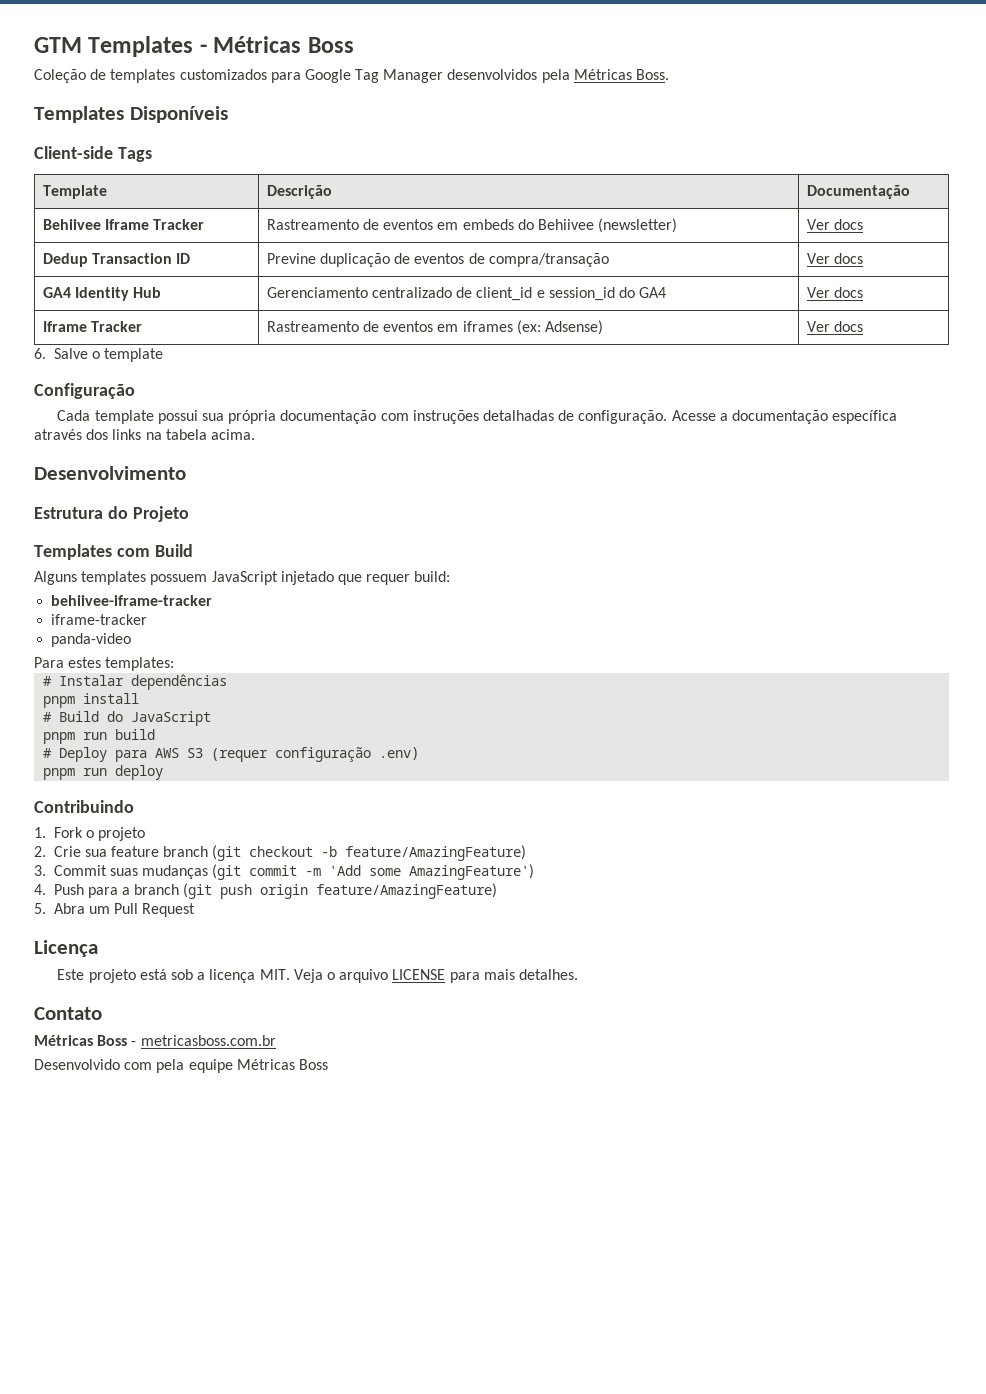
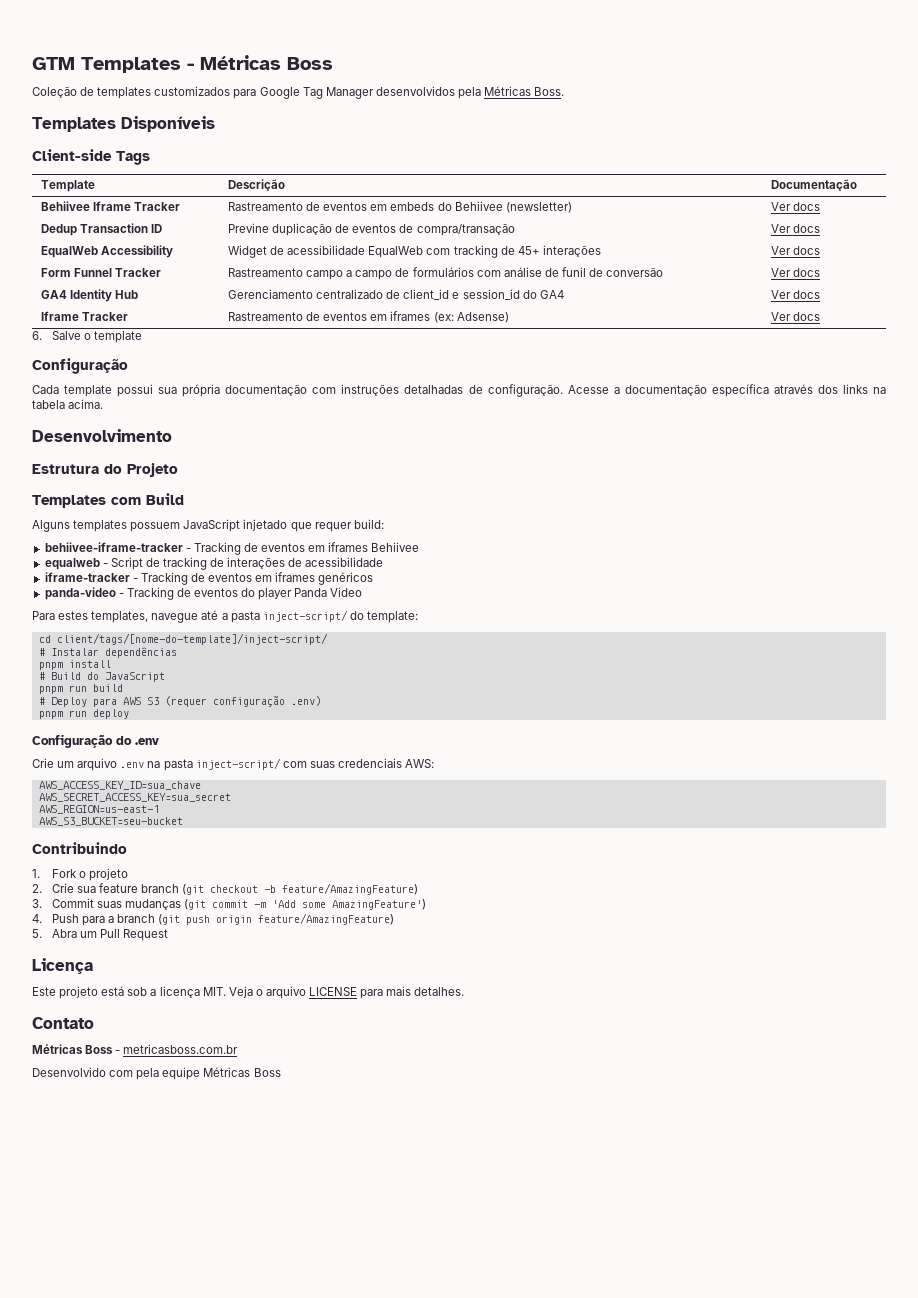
(864, 258) none -> [41,245,174,258] [228,245,601,258] [771,246,821,255] [41,268,162,277] [228,267,664,280] [771,268,821,277] // EqualWeb Accessibility | Widget de acessibilidade EqualWeb com tracking de 45+ interações | Ver docs // Form Funnel Tracker | Rastreamento campo a campo de formulários com análise de funil de conversão | Ver docs
[51,614,148,625] [51,633,132,647] [34,657,175,671] // iframe-tracker // panda-video // Para estes templates: -> [185,542,420,555] [44,557,384,570] [44,572,374,585] [44,587,363,600] [32,610,418,623] [38,633,328,645] - Tracking de eventos em iframes Behiivee // equalweb - Script de tracking de interações de acessibilidade // iframe-tracker - Tracking de eventos em iframes genéricos // panda-video - Tracking de eventos do player Panda Video // Para estes templates, navegue até a pasta inject-script/ do template: // cd client/tags/[nome-do-template]/inject-script/
(164, 772) none -> [32,734,159,748] [32,758,435,771] [38,781,201,790] [38,793,231,802] [38,805,159,814] [38,817,183,826] // Configuração do .env // Crie um arquivo .env na pasta inject-script/ com suas credenciais AWS: // AWS_ACCESS_KEY_ID=sua_chave // AWS_SECRET_ACCESS_KEY=sua_secret // AWS_REGION=us-east-1 // AWS_S3_BUCKET=seu-bucket

